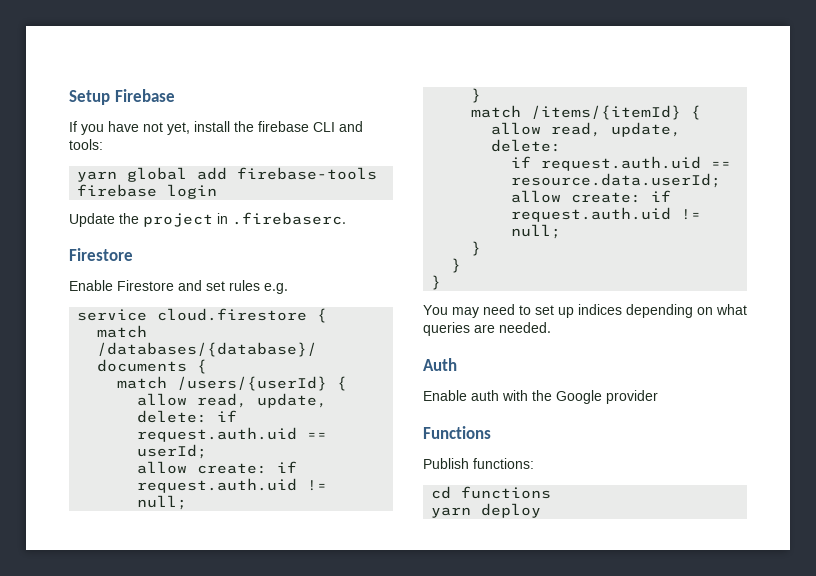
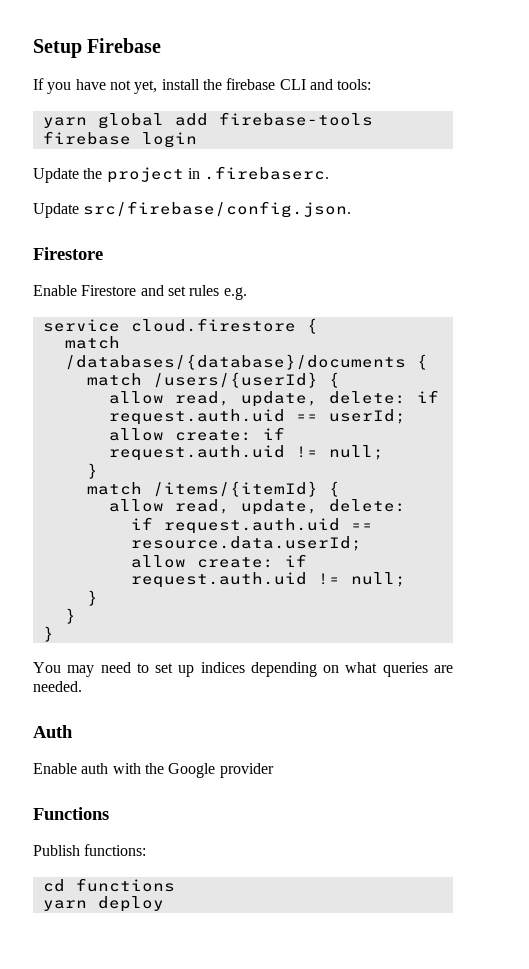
(346, 218) none -> [33,201,352,218] // Update src/firebase/config.json.

